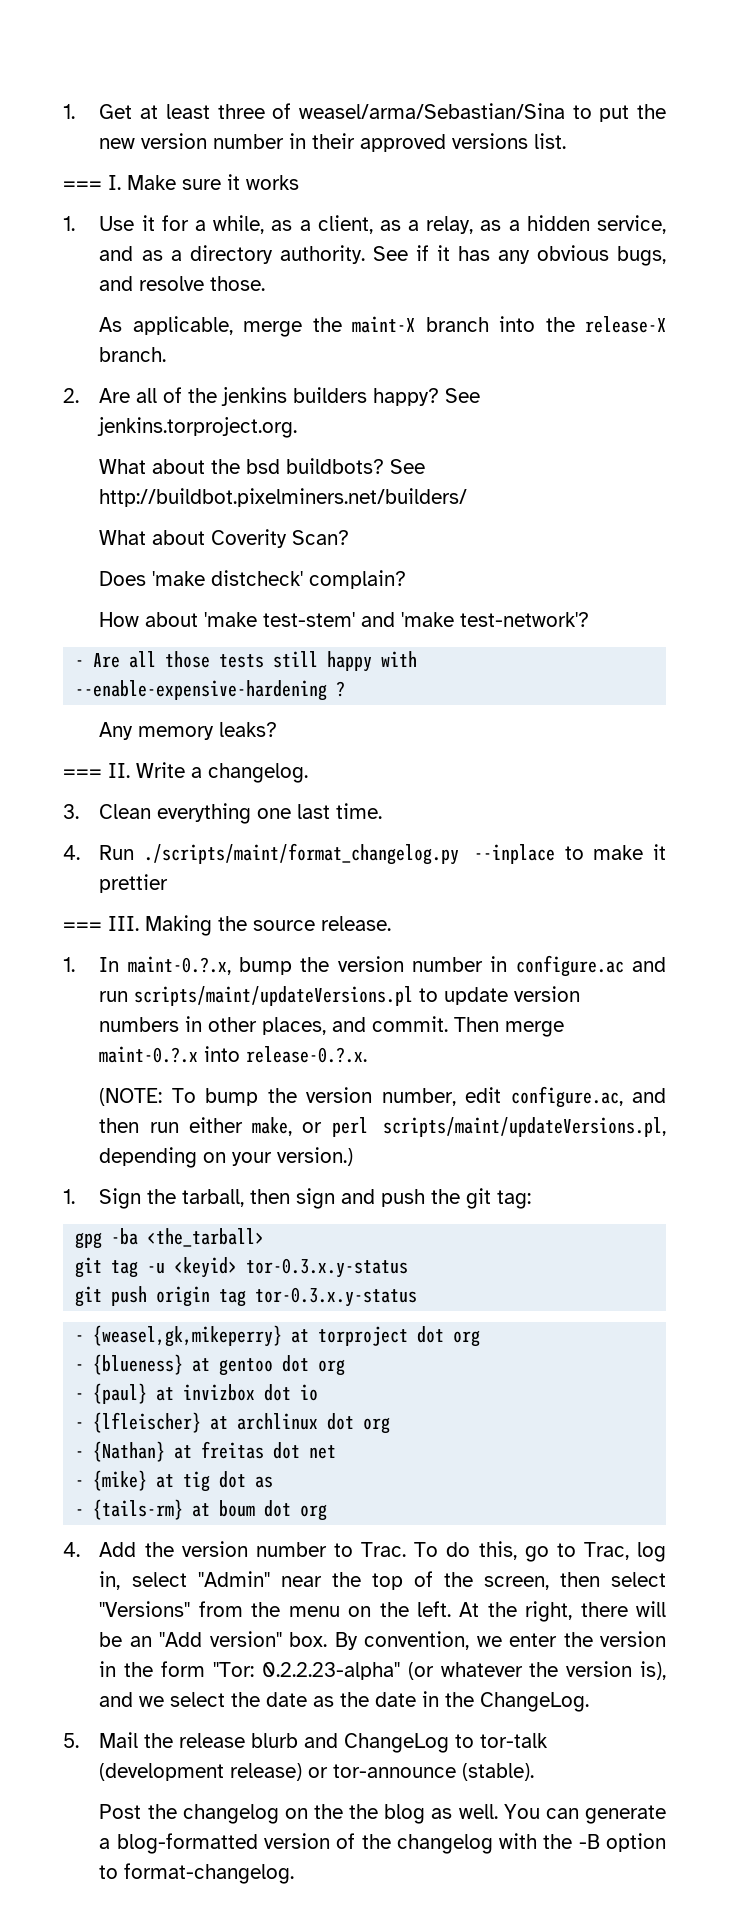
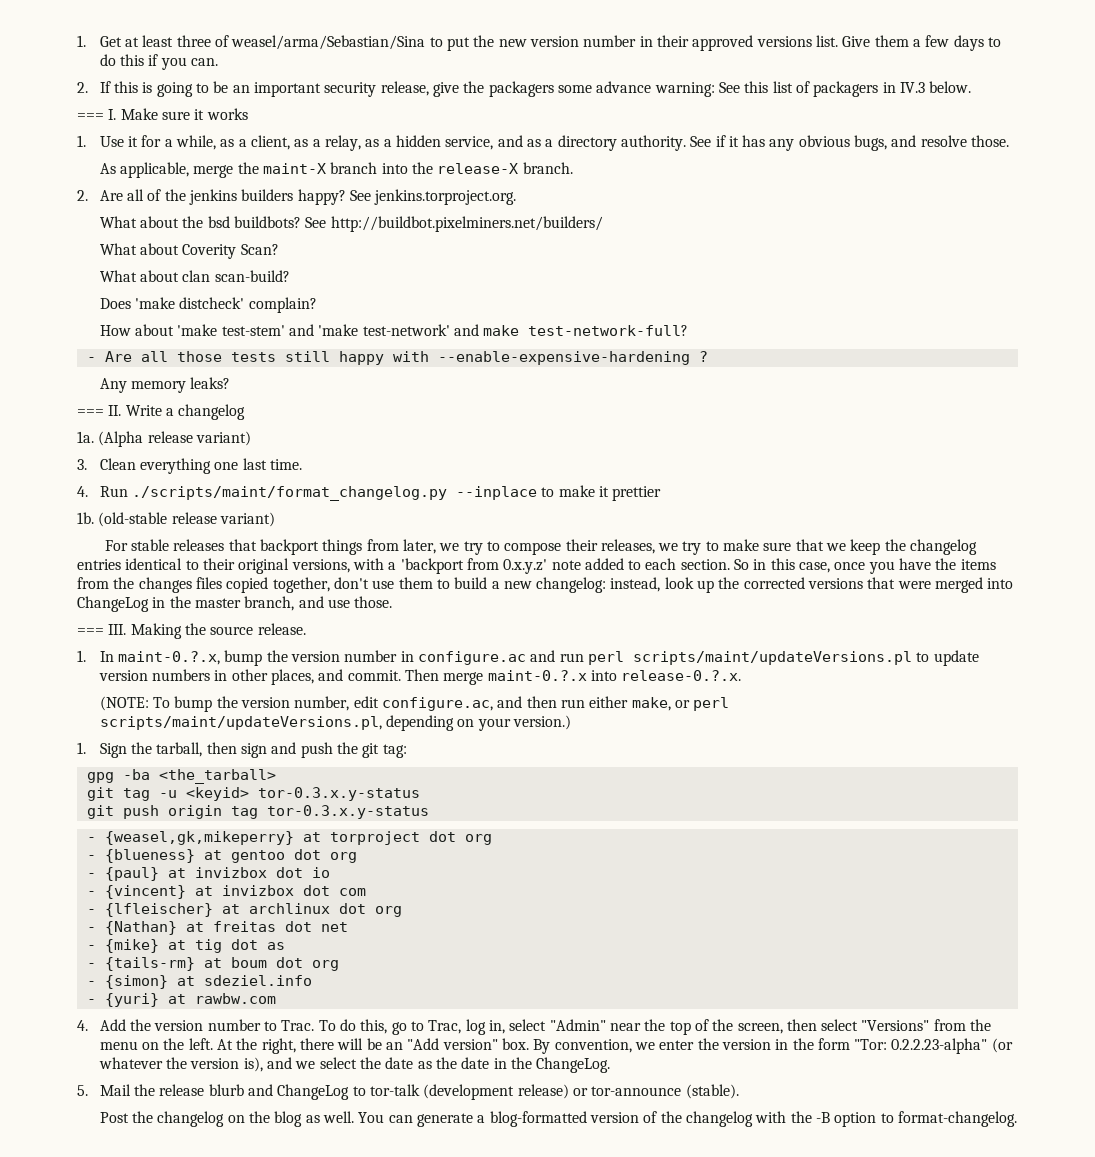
(567, 141) none -> [842,35,1001,51] [99,54,219,70] [77,81,972,97] Give them a few days to do this if you can. // 2. If this is going to be an important security release, give the packagers some advance warning: See this list of packagers in IV.3 below.
(350, 537) none -> [99,270,290,282] // What about clan scan-build?
[460,612,590,627] test-network'? -> [362,324,689,336] test-network' and make test-network-full?
[208,763,308,783] changelog. -> [178,404,246,420] [77,431,251,447] changelog // 1a. (Alpha release variant)
(169, 883) none -> [77,512,275,527] [104,539,978,555] [77,558,996,574] [77,577,1014,593] [77,596,393,612] // 1b. (old-stable release variant) // For stable releases that backport things from later, we try to compose their releases, we try to make sure that we keep the changelog entries identical to their original versions, with a 'backport from 0.x.y.z' note added to each section. So in this case, once you have the items from the changes files copied together, don't use them to build a new changelog: instead, look up the corrected versions that were merged into ChangeLog in the master branch, and use those.
(129, 996) none -> [587,651,624,665] perl
(319, 1392) none -> [86,885,366,899] // - {vincent} at invizbox dot com
(328, 1512) none -> [86,975,312,989] [86,993,276,1007] // - {simon} at sdeziel.info // - {yuri} at rawbw.com
[349,1804,379,1819] the -> (271, 1117) none

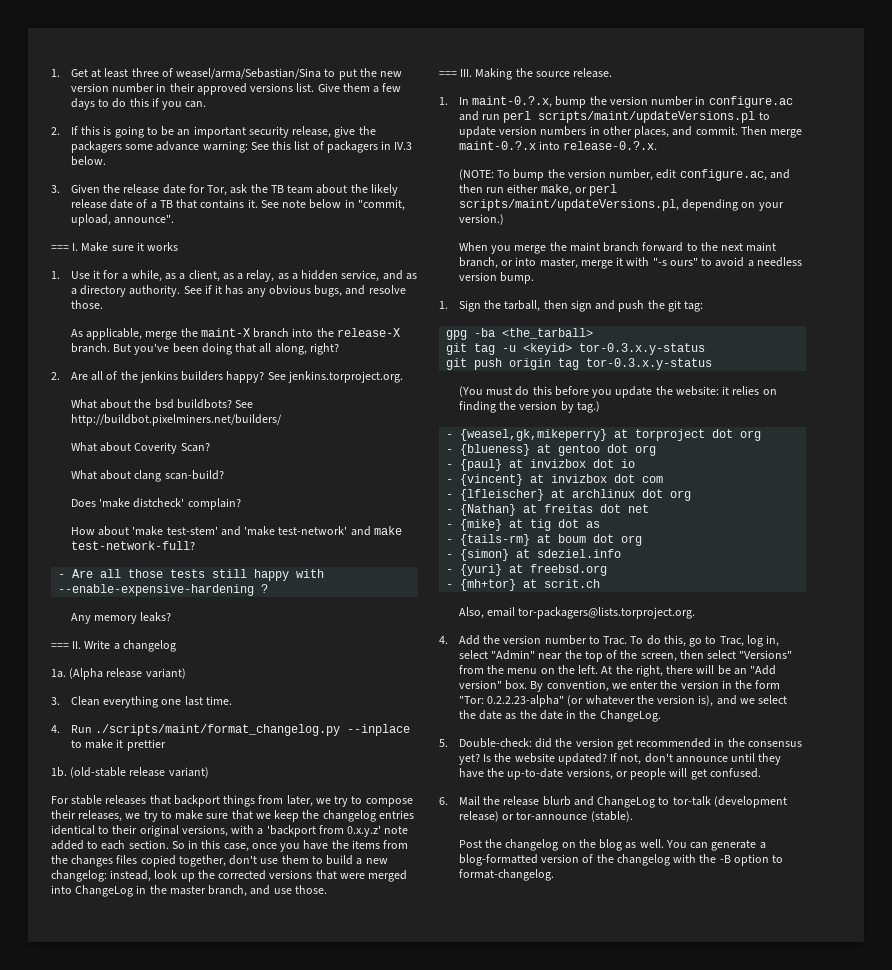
(972, 87) none -> [51,184,398,196] [70,199,405,211] [70,214,175,226] // 3. Given the release date for Tor, ask the TB team about the likely release date of a TB that contains it. See note below in "commit, upload, announce".
(573, 168) none -> [113,343,339,355] But you've been doing that all along, right?
[182,270,211,282] clan -> [134,470,162,482] clang
(572, 722) none -> [458,242,777,254] [458,257,802,269] [458,272,535,284] // When you merge the maint branch forward to the next maint branch, or into master, merge it with "-s ours" to avoid a needless version bump.
(429, 812) none -> [458,386,777,398] [458,401,600,413] // (You must do this before you update the website: it relies on finding the version by tag.)
[194,993,276,1004] rawbw.com -> [530,564,608,576] [446,579,601,591] [458,607,696,619] freebsd.org // - {mh+tor} at scrit.ch // Also, email tor-packagers@lists.torproject.org.
(88, 1090) none -> [458,738,802,750] [458,753,782,765] [458,768,761,780] [439,797,448,805] Double-check: did the version get recommended in the consensus yet? Is the website updated? If not, don't announce until they have the up-to-date versions, or people will get confused. // 6.

